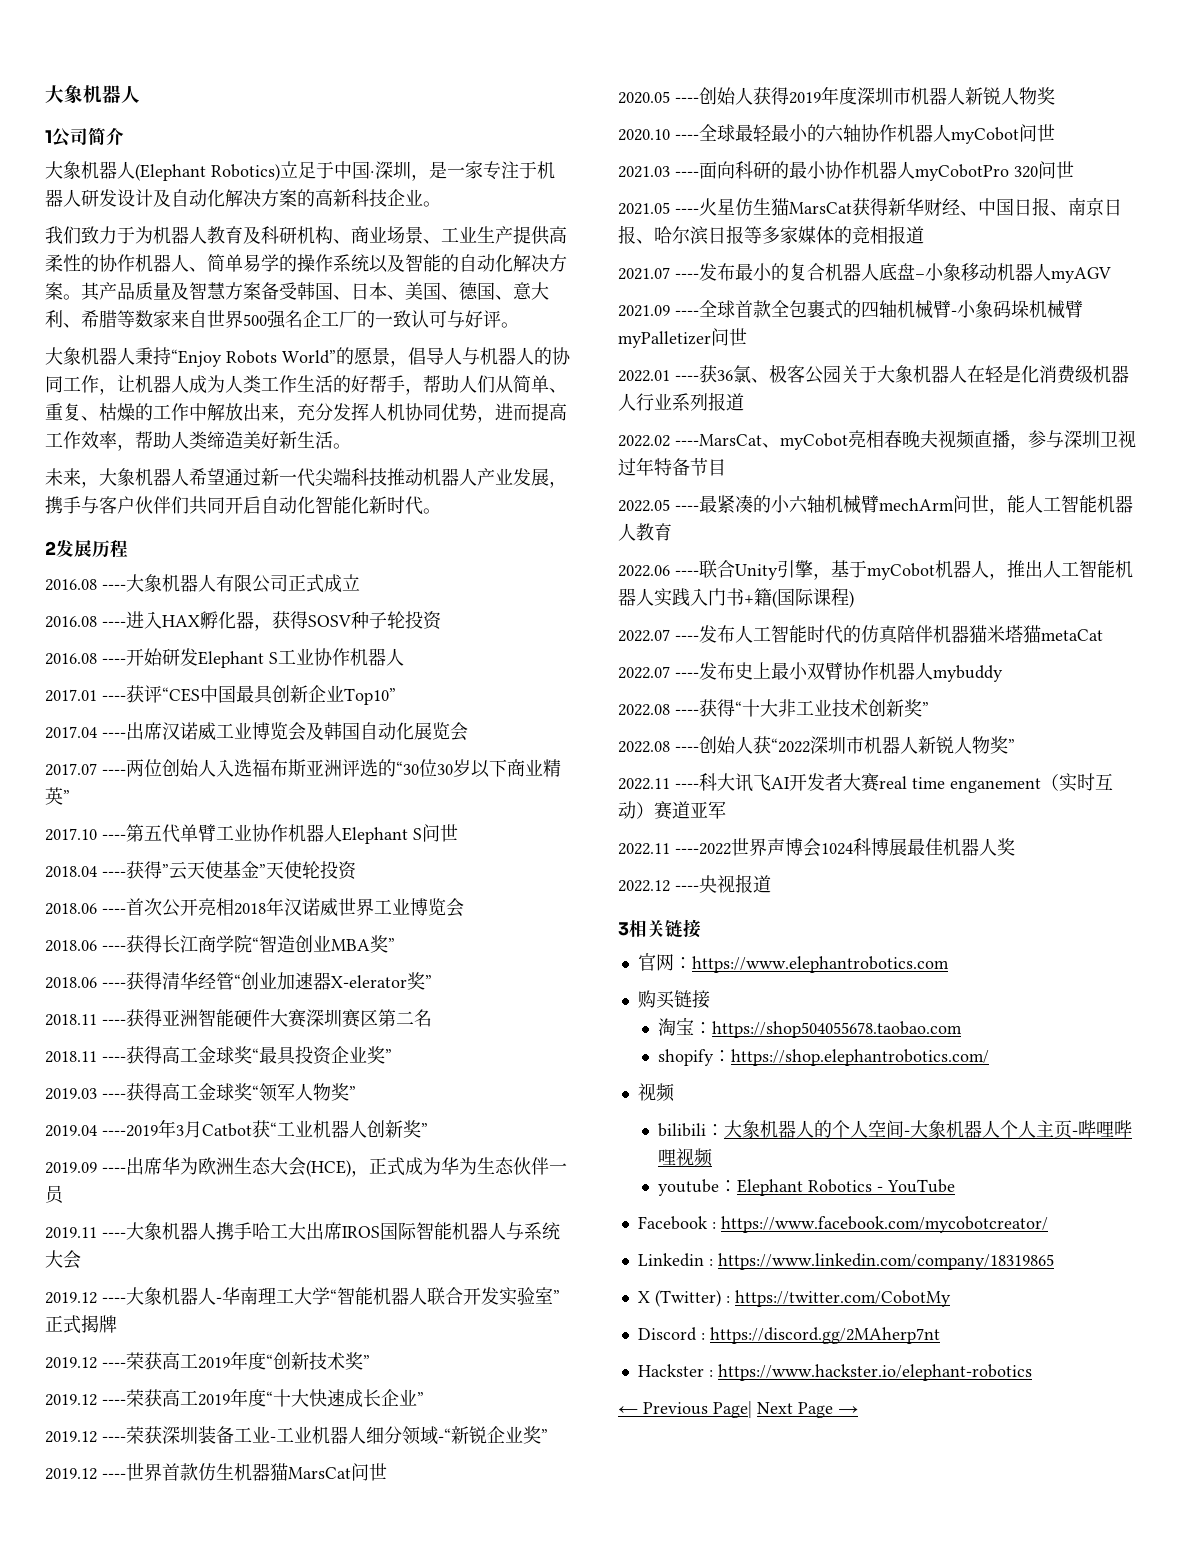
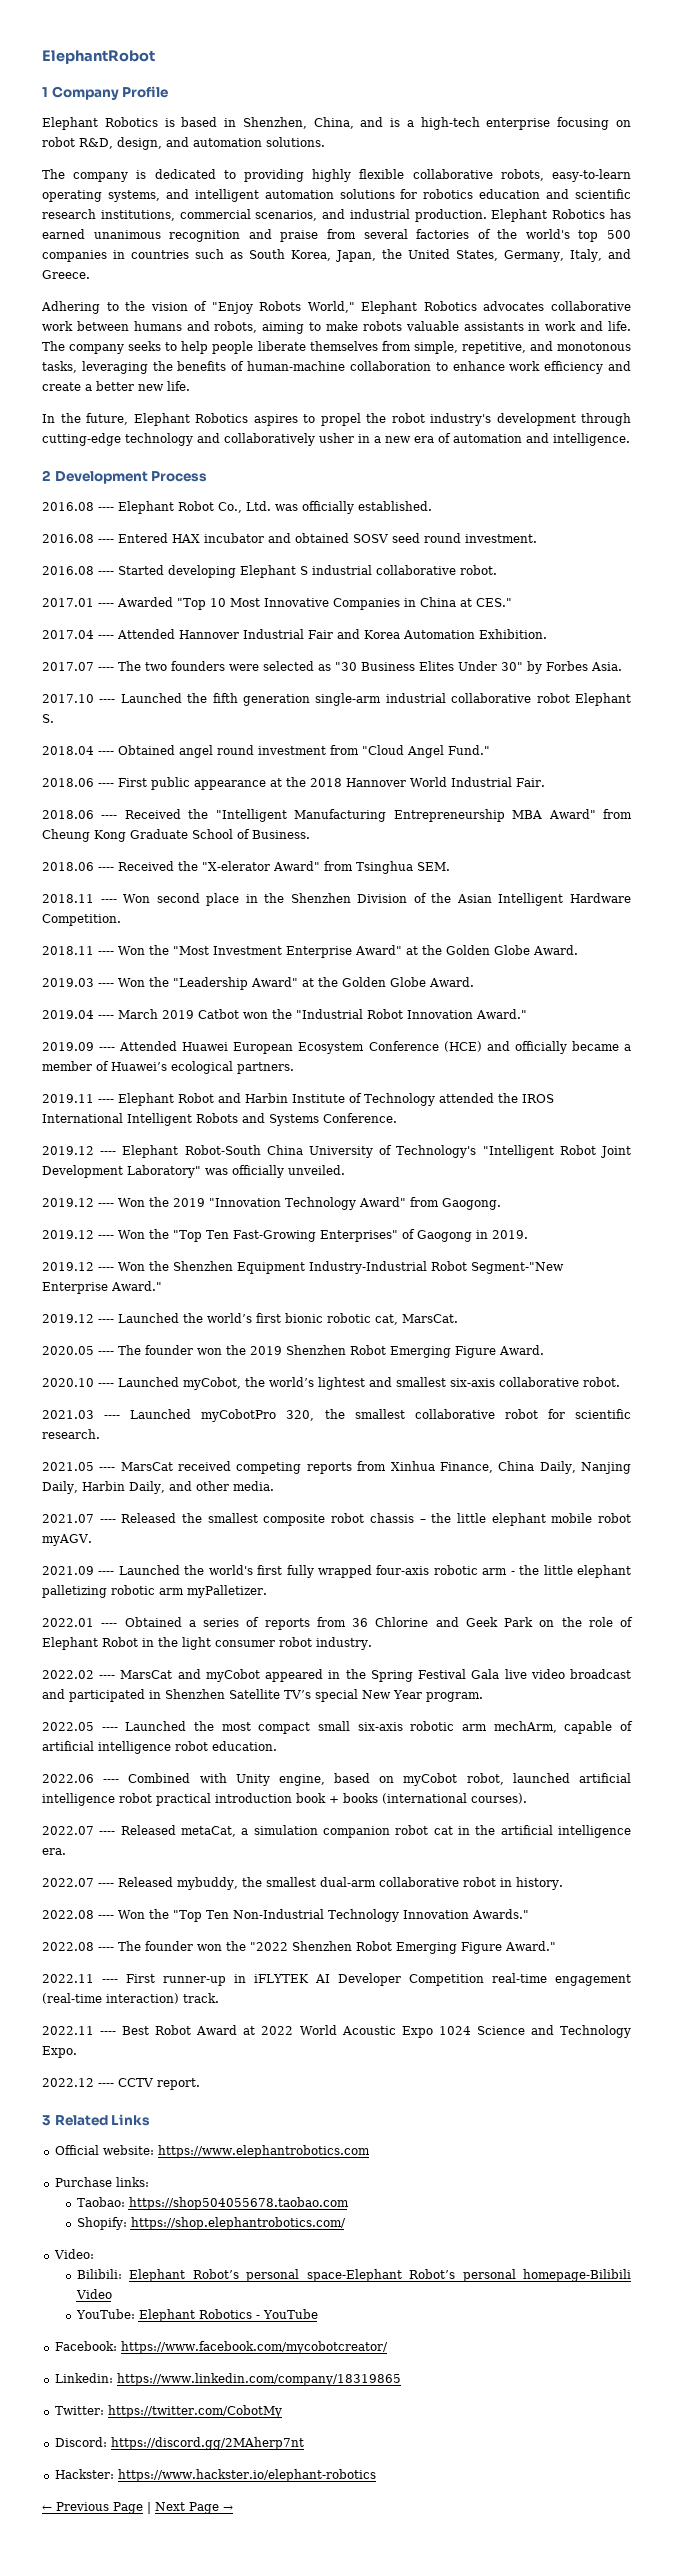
[45,85,140,103] [45,127,124,147] [45,161,555,181] [45,189,441,207] [45,226,567,245] [45,254,567,273] [45,282,549,301] [45,310,519,329] [45,347,571,367] [45,375,567,395] [45,402,567,423] [45,431,351,451] [45,468,567,488] [45,496,441,515] 大象机器人 // 1公司简介 // 大象机器人(Elephant Robotics)立足于中国·深圳，是一家专注于机器人研发设计及自动化解决方案的高新科技企业。 // 我们致力于为机器人教育及科研机构、商业场景、工业生产提供高柔性的协作机器人、简单易学的操作系统以及智能的自动化解决方案。其产品质量及智慧方案备受韩国、日本、美国、德国、意大利、希腊等数家来自世界500强名企工厂的一致认可与好评。 // 大象机器人秉持“Enjoy Robots World”的愿景，倡导人与机器人的协同工作，让机器人成为人类工作生活的好帮手，帮助人们从简单、重复、枯燥的工作中解放出来，充分发挥人机协同优势，进而提高工作效率，帮助人类缔造美好新生活。 // 未来，大象机器人希望通过新一代尖端科技推动机器人产业发展，携手与客户伙伴们共同开启自动化智能化新时代。 -> [42,50,155,64] [42,86,169,100] [42,117,631,130] [42,137,325,150] [42,169,631,182] [42,189,631,202] [42,209,631,222] [42,229,631,242] [42,249,631,262] [42,270,90,279] [41,301,631,314] [42,321,631,334] [42,341,631,354] [42,361,631,374] [42,381,190,391] [42,413,631,426] [42,433,630,446] ElephantRobot // 1 Company Profile // Elephant Robotics is based in Shenzhen, China, and is a high-tech enterprise focusing on robot R&D, design, and automation solutions. // The company is dedicated to providing highly flexible collaborative robots, easy-to-learn operating systems, and intelligent automation solutions for robotics education and scientific research institutions, commercial scenarios, and industrial production. Elephant Robotics has earned unanimous recognition and praise from several factories of the world's top 500 companies in countries such as South Korea, Japan, the United States, Germany, Italy, and Greece. // Adhering to the vision of "Enjoy Robots World," Elephant Robotics advocates collaborative work between humans and robots, aiming to make robots valuable assistants in work and life. The company seeks to help people liberate themselves from simple, repetitive, and monotonous tasks, leveraging the benefits of human-machine collaboration to enhance work efficiency and create a better new life. // In the future, Elephant Robotics aspires to propel the robot industry's development through cutting-edge technology and collaboratively usher in a new era of automation and intelligence.
[56,540,128,558] [45,574,360,593] [45,611,442,631] [45,648,404,668] [45,685,396,705] [45,722,468,741] [45,759,561,778] [45,787,70,805] [45,824,458,844] [45,861,357,880] [45,897,464,917] [45,935,395,953] [45,972,432,990] [45,1009,432,1028] [45,1046,392,1065] [45,1083,356,1102] [45,1119,428,1138] [45,1157,567,1177] [45,1185,65,1204] [45,1222,560,1240] [45,1250,81,1269] [45,1286,560,1306] [45,1315,117,1334] [45,1351,370,1370] [45,1388,424,1407] [45,1426,548,1445] [45,1463,387,1481] [618,86,1055,105] [618,124,1055,144] [618,161,1074,181] [618,197,1122,216] [618,225,924,245] [618,263,1111,283] [618,300,1083,319] [618,328,747,348] [618,364,1129,384] [618,392,744,411] [618,430,1136,450] [618,457,726,476] [618,495,1133,515] [618,523,672,541] [618,560,1133,580] [618,588,854,608] [618,625,1103,644] [618,662,1003,682] [618,699,929,717] [618,736,1015,754] [618,773,1113,793] [618,801,726,820] [618,838,1015,857] 发展历程 // 2016.08 ----大象机器人有限公司正式成立 // 2016.08 ----进入HAX孵化器，获得SOSV种子轮投资 // 2016.08 ----开始研发Elephant S工业协作机器人 // 2017.01 ----获评“CES中国最具创新企业Top10” // 2017.04 ----出席汉诺威工业博览会及韩国自动化展览会 // 2017.07 ----两位创始人入选福布斯亚洲评选的“30位30岁以下商业精英” // 2017.10 ----第五代单臂工业协作机器人Elephant S问世 // 2018.04 ----获得”云天使基金”天使轮投资 // 2018.06 ----首次公开亮相2018年汉诺威世界工业博览会 // 2018.06 ----获得长江商学院“智造创业MBA奖” // 2018.06 ----获得清华经管“创业加速器X-elerator奖” // 2018.11 ----获得亚洲智能硬件大赛深圳赛区第二名 // 2018.11 ----获得高工金球奖“最具投资企业奖” // 2019.03 ----获得高工金球奖“领军人物奖” // 2019.04 ----2019年3月Catbot获“工业机器人创新奖” // 2019.09 ----出席华为欧洲生态大会(HCE)，正式成为华为生态伙伴一员 // 2019.11 ----大象机器人携手哈工大出席IROS国际智能机器人与系统大会 // 2019.12 ----大象机器人-华南理工大学“智能机器人联合开发实验室”正式揭牌 // 2019.12 ----荣获高工2019年度“创新技术奖” // 2019.12 ----荣获高工2019年度“十大快速成长企业” // 2019.12 ----荣获深圳装备工业-工业机器人细分领域-“新锐企业奖” // 2019.12 ----世界首款仿生机器猫MarsCat问世 // 2020.05 ----创始人获得2019年度深圳市机器人新锐人物奖 // 2020.10 ----全球最轻最小的六轴协作机器人myCobot问世 // 2021.03 ----面向科研的最小协作机器人myCobotPro 320问世 // 2021.05 ----火星仿生猫MarsCat获得新华财经、中国日报、南京日报、哈尔滨日报等多家媒体的竞相报道 // 2021.07 ----发布最小的复合机器人底盘–小象移动机器人myAGV // 2021.09 ----全球首款全包裹式的四轴机械臂-小象码垛机械臂myPalletizer问世 // 2022.01 ----获36氯、极客公园关于大象机器人在轻是化消费级机器人行业系列报道 // 2022.02 ----MarsCat、myCobot亮相春晚夫视频直播，参与深圳卫视过年特备节目 // 2022.05 ----最紧凑的小六轴机械臂mechArm问世，能人工智能机器人教育 // 2022.06 ----联合Unity引擎，基于myCobot机器人，推出人工智能机器人实践入门书+籍(国际课程) // 2022.07 ----发布人工智能时代的仿真陪伴机器猫米塔猫metaCat // 2022.07 ----发布史上最小双臂协作机器人mybuddy // 2022.08 ----获得“十大非工业技术创新奖” // 2022.08 ----创始人获“2022深圳市机器人新锐人物奖” // 2022.11 ----科大讯飞AI开发者大赛real time enganement（实时互动）赛道亚军 // 2022.11 ----2022世界声博会1024科博展最佳机器人奖 -> [54,471,208,484] [42,501,432,514] [42,533,537,543] [42,565,497,578] [42,597,512,610] [42,629,547,639] [42,661,622,674] [42,693,631,706] [42,714,54,723] [42,745,490,758] [42,777,545,790] [42,809,633,822] [42,829,310,842] [42,861,450,874] [42,893,632,906] [42,914,121,926] [42,945,578,958] [42,977,474,990] [42,1009,527,1019] [42,1041,631,1054] [42,1061,294,1074] [42,1093,554,1106] [42,1113,397,1126] [42,1145,631,1158] [42,1165,345,1178] [42,1197,501,1210] [42,1229,528,1242] [42,1261,564,1274] [42,1281,162,1294] [42,1313,458,1325] [42,1345,544,1358] [42,1377,620,1390] [42,1409,632,1422] [42,1429,100,1439] [42,1461,631,1474] [42,1481,274,1494] [42,1513,631,1526] [42,1534,92,1546] [42,1565,632,1578] [42,1585,267,1598] [42,1617,633,1630] [42,1637,372,1650] [42,1669,631,1682] [42,1689,483,1702] [42,1721,633,1734] [42,1741,277,1754] [42,1773,631,1786] [42,1793,527,1806] [42,1825,631,1838] [42,1848,66,1855] [42,1877,563,1890] [42,1909,529,1922] [42,1941,556,1954] [42,1973,631,1986] [42,1993,219,2004] [42,2025,631,2038] [42,2046,77,2058] Development Process // 2016.08 ---- Elephant Robot Co., Ltd. was officially established. // 2016.08 ---- Entered HAX incubator and obtained SOSV seed round investment. // 2016.08 ---- Started developing Elephant S industrial collaborative robot. // 2017.01 ---- Awarded "Top 10 Most Innovative Companies in China at CES." // 2017.04 ---- Attended Hannover Industrial Fair and Korea Automation Exhibition. // 2017.07 ---- The two founders were selected as "30 Business Elites Under 30" by Forbes Asia. // 2017.10 ---- Launched the fifth generation single-arm industrial collaborative robot Elephant S. // 2018.04 ---- Obtained angel round investment from "Cloud Angel Fund." // 2018.06 ---- First public appearance at the 2018 Hannover World Industrial Fair. // 2018.06 ---- Received the "Intelligent Manufacturing Entrepreneurship MBA Award" from Cheung Kong Graduate School of Business. // 2018.06 ---- Received the "X-elerator Award" from Tsinghua SEM. // 2018.11 ---- Won second place in the Shenzhen Division of the Asian Intelligent Hardware Competition. // 2018.11 ---- Won the "Most Investment Enterprise Award" at the Golden Globe Award. // 2019.03 ---- Won the "Leadership Award" at the Golden Globe Award. // 2019.04 ---- March 2019 Catbot won the "Industrial Robot Innovation Award." // 2019.09 ---- Attended Huawei European Ecosystem Conference (HCE) and officially became a member of Huawei’s ecological partners. // 2019.11 ---- Elephant Robot and Harbin Institute of Technology attended the IROS International Intelligent Robots and Systems Conference. // 2019.12 ---- Elephant Robot-South China University of Technology's "Intelligent Robot Joint Development Laboratory" was officially unveiled. // 2019.12 ---- Won the 2019 "Innovation Technology Award" from Gaogong. // 2019.12 ---- Won the "Top Ten Fast-Growing Enterprises" of Gaogong in 2019. // 2019.12 ---- Won the Shenzhen Equipment Industry-Industrial Robot Segment-"New Enterprise Award." // 2019.12 ---- Launched the world’s first bionic robotic cat, MarsCat. // 2020.05 ---- The founder won the 2019 Shenzhen Robot Emerging Figure Award. // 2020.10 ---- Launched myCobot, the world’s lightest and smallest six-axis collaborative robot. // 2021.03 ---- Launched myCobotPro 320, the smallest collaborative robot for scientific research. // 2021.05 ---- MarsCat received competing reports from Xinhua Finance, China Daily, Nanjing Daily, Harbin Daily, and other media. // 2021.07 ---- Released the smallest composite robot chassis – the little elephant mobile robot myAGV. // 2021.09 ---- Launched the world's first fully wrapped four-axis robotic arm - the little elephant palletizing robotic arm myPalletizer. // 2022.01 ---- Obtained a series of reports from 36 Chlorine and Geek Park on the role of Elephant Robot in the light consumer robot industry. // 2022.02 ---- MarsCat and myCobot appeared in the Spring Festival Gala live video broadcast and participated in Shenzhen Satellite TV’s special New Year program. // 2022.05 ---- Launched the most compact small six-axis robotic arm mechArm, capable of artificial intelligence robot education. // 2022.06 ---- Combined with Unity engine, based on myCobot robot, launched artificial intelligence robot practical introduction book + books (international courses). // 2022.07 ---- Released metaCat, a simulation companion robot cat in the artificial intelligence era. // 2022.07 ---- Released mybuddy, the smallest dual-arm collaborative robot in history. // 2022.08 ---- Won the "Top Ten Non-Industrial Technology Innovation Awards." // 2022.08 ---- The founder won the "2022 Shenzhen Robot Emerging Figure Award." // 2022.11 ---- First runner-up in iFLYTEK AI Developer Competition real-time engagement (real-time interaction) track. // 2022.11 ---- Best Robot Award at 2022 World Acoustic Expo 1024 Science and Technology Expo.
[699,874,771,893] [618,919,701,938] [637,953,949,973] [637,990,710,1009] [657,1017,712,1036] 央视报道 // 3相关链接 // 官网：https://www.elephantrobotics.com // 购买链接 // 淘宝： -> [118,2078,200,2090] [42,2114,151,2126] [54,2145,370,2158] [54,2177,149,2187] [76,2197,125,2207] CCTV report. // 3 Related Links // Official website: https://www.elephantrobotics.com // Purchase links: // Taobao:
[657,1049,731,1066] shopify： -> [76,2217,127,2230] Shopify:
[637,1083,675,1102] [657,1120,1132,1139] [657,1148,713,1167] [657,1179,737,1196] 视频 // bilibili：大象机器人的个人空间-大象机器人个人主页-哔哩哔哩视频 // youtube： -> [53,2249,94,2259] [76,2269,631,2282] [75,2289,112,2299] [75,2309,135,2319] Video: // Bilibili: Elephant Robot’s personal space-Elephant Robot’s personal homepage-Bilibili Video // YouTube:
[637,1216,716,1230] Facebook : -> [54,2341,117,2351] Facebook:
[637,1253,713,1267] Linkedin : -> [54,2373,113,2383] Linkedin:
[637,1290,730,1307] X (Twitter) : -> [54,2406,104,2415] Twitter:
[637,1327,705,1341] Discord : -> [54,2437,107,2447] Discord:
[637,1364,713,1377] Hackster : -> [54,2469,114,2479] Hackster:
[713,1401,752,1418] Page| -> [113,2502,151,2514] Page |

